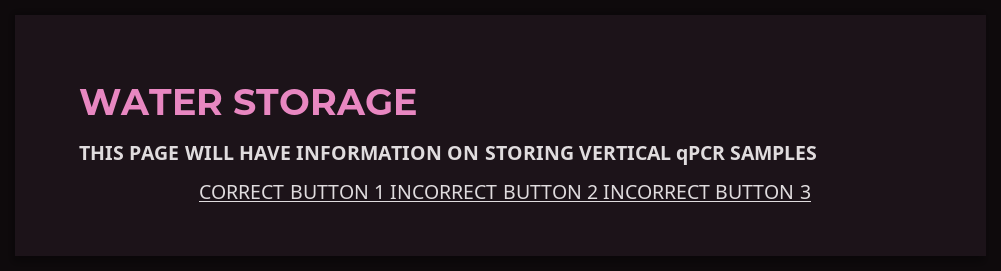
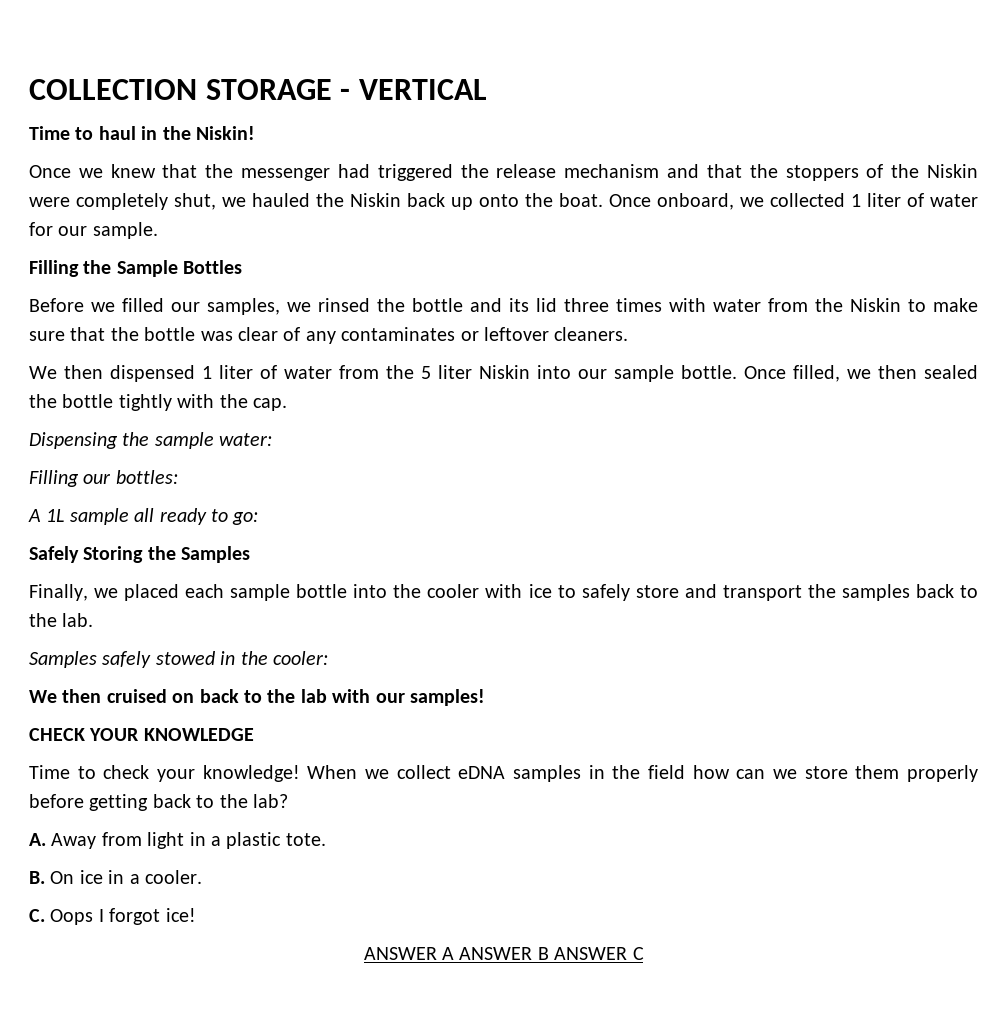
[79,89,223,115] WATER -> [29,79,197,100] COLLECTION
[79,146,818,165] [199,185,811,199] // THIS PAGE WILL HAVE INFORMATION ON STORING VERTICAL qPCR SAMPLES // CORRECT BUTTON 1 INCORRECT BUTTON 2 INCORRECT BUTTON 3 -> [340,79,487,100] [29,126,256,140] [29,164,979,181] [29,193,978,210] [29,222,158,239] [29,260,243,277] [29,298,978,315] [29,327,629,344] [29,365,978,382] [29,394,287,411] [29,432,273,449] [29,470,178,487] [28,508,259,525] [29,546,251,563] [29,584,979,601] [29,613,94,627] [29,651,328,668] [29,689,485,706] [29,728,254,741] [29,765,978,782] [29,794,288,811] [29,832,326,849] [29,870,202,884] [29,908,196,925] [363,947,644,960] - VERTICAL // Time to haul in the Niskin! // Once we knew that the messenger had triggered the release mechanism and that the stoppers of the Niskin were completely shut, we hauled the Niskin back up onto the boat. Once onboard, we collected 1 liter of water for our sample. // Filling the Sample Bottles // Before we filled our samples, we rinsed the bottle and its lid three times with water from the Niskin to make sure that the bottle was clear of any contaminates or leftover cleaners. // We then dispensed 1 liter of water from the 5 liter Niskin into our sample bottle. Once filled, we then sealed the bottle tightly with the cap. // Dispensing the sample water: // Filling our bottles: // A 1L sample all ready to go: // Safely Storing the Samples // Finally, we placed each sample bottle into the cooler with ice to safely store and transport the samples back to the lab. // Samples safely stowed in the cooler: // We then cruised on back to the lab with our samples! // CHECK YOUR KNOWLEDGE // Time to check your knowledge! When we collect eDNA samples in the field how can we store them properly before getting back to the lab? // A. Away from light in a plastic tote. // B. On ice in a cooler. // C. Oops I forgot ice! // ANSWER A ANSWER B ANSWER C

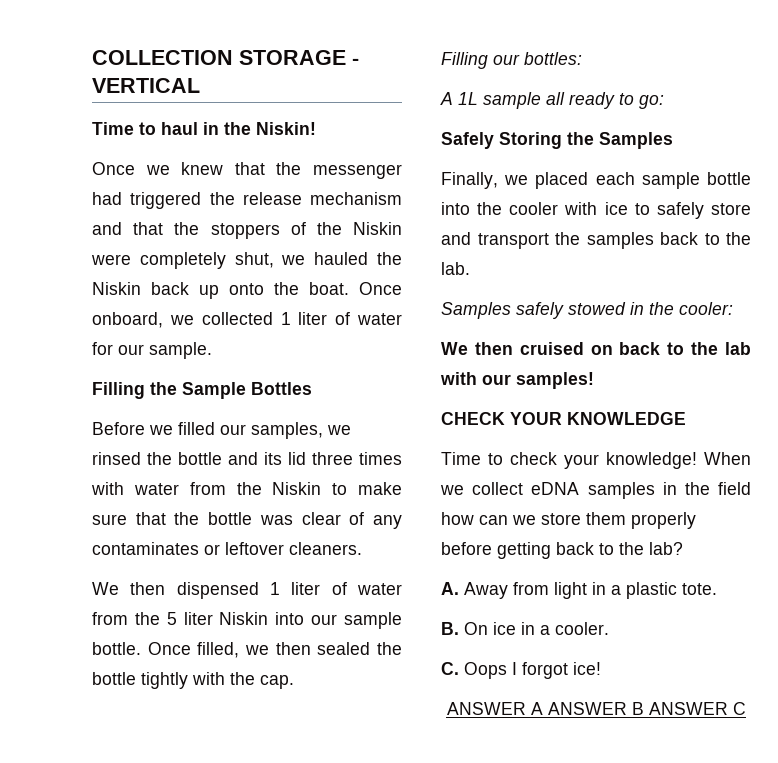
[29,432,273,449] // Dispensing the sample water: -> (294, 682) none

